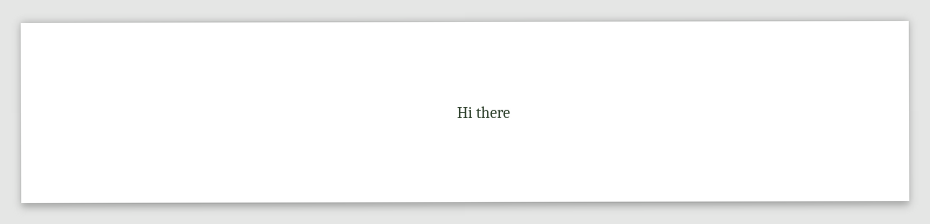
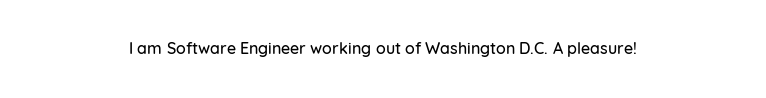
[455,105,512,119] Hi there -> [128,41,638,57] I am Software Engineer working out of Washington D.C. A pleasure!

